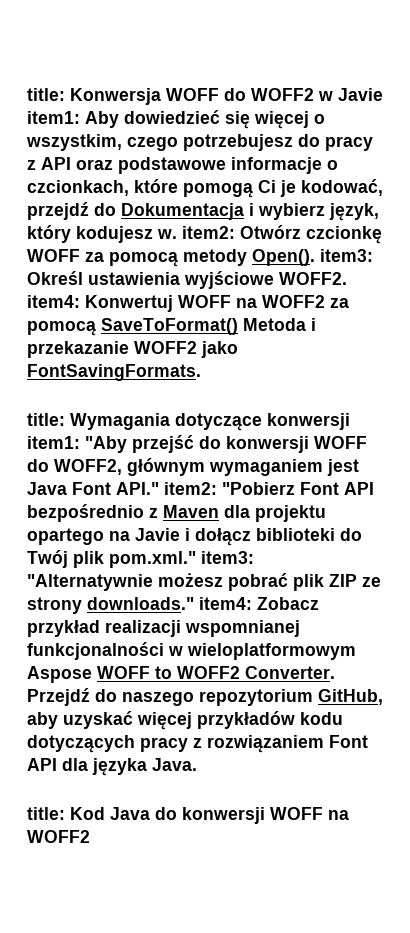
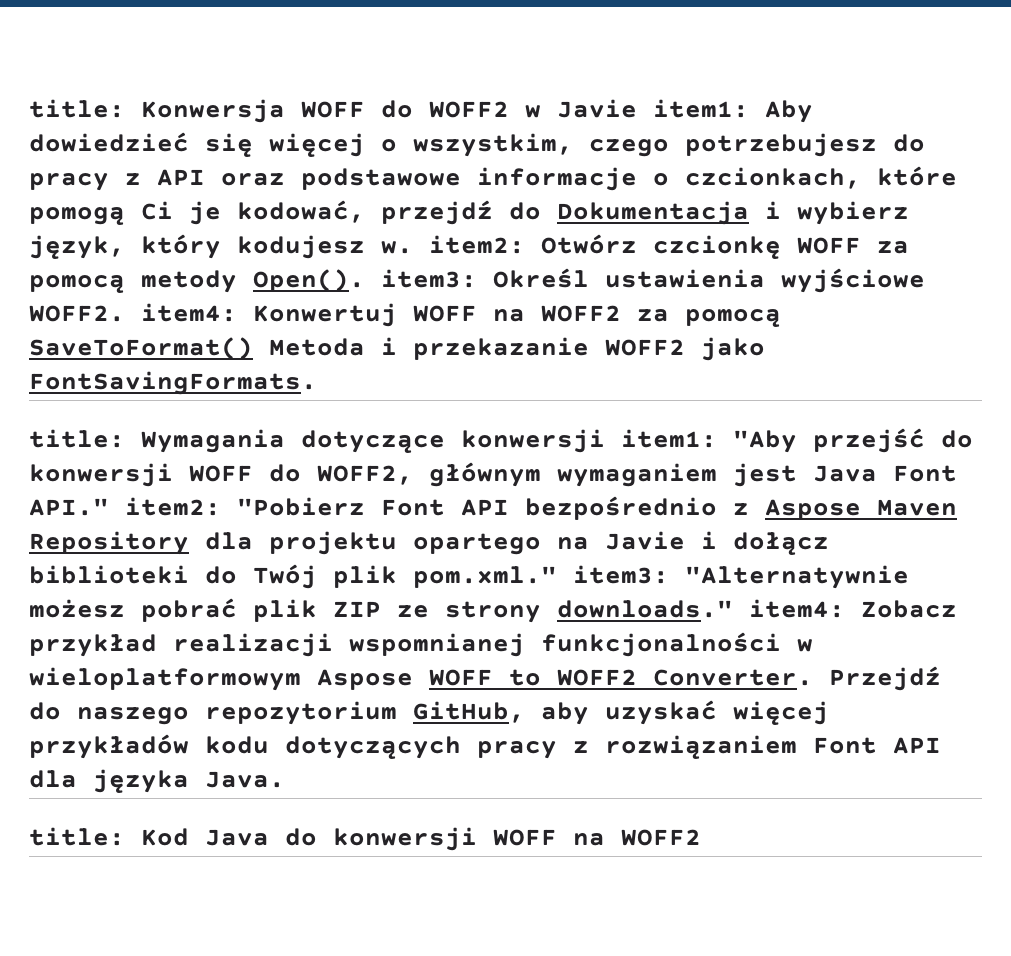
[163,505,219,518] Maven -> [765,499,957,520] [29,531,189,555] Aspose Maven Repository

